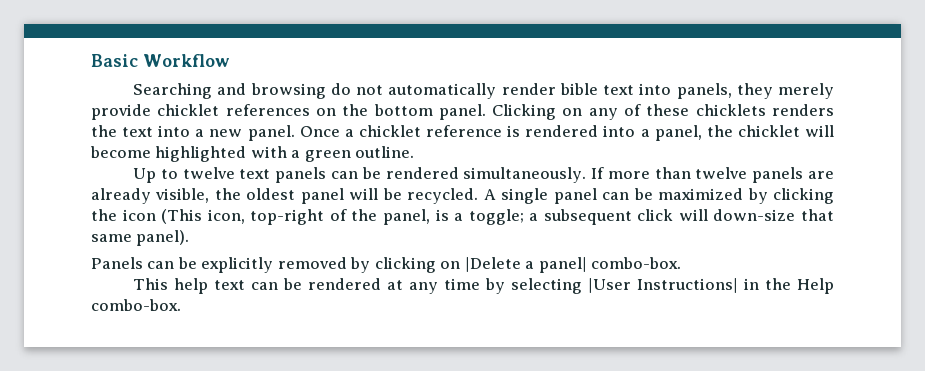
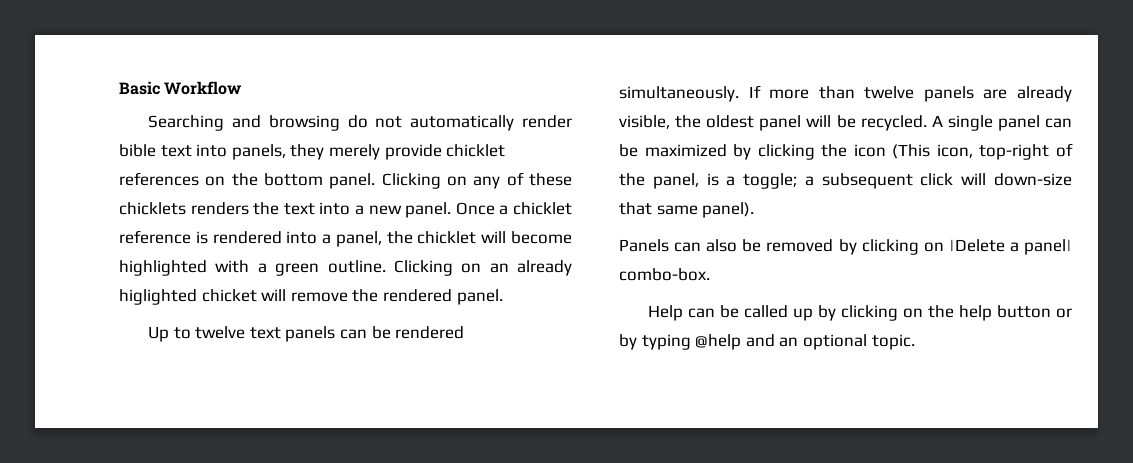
(415, 152) none -> [393,260,572,276] [119,289,503,305] Clicking on an already higlighted chicket will remove the rendered panel.
[177,257,274,273] be explicitly -> [706,239,762,252] also be
[132,278,835,294] [91,299,181,311] This help text can be rendered at any time by selecting |User Instructions| in the Help combo-box. -> [648,305,1072,321] [619,334,915,350] Help can be called up by clicking on the help button or by typing @help and an optional topic.

